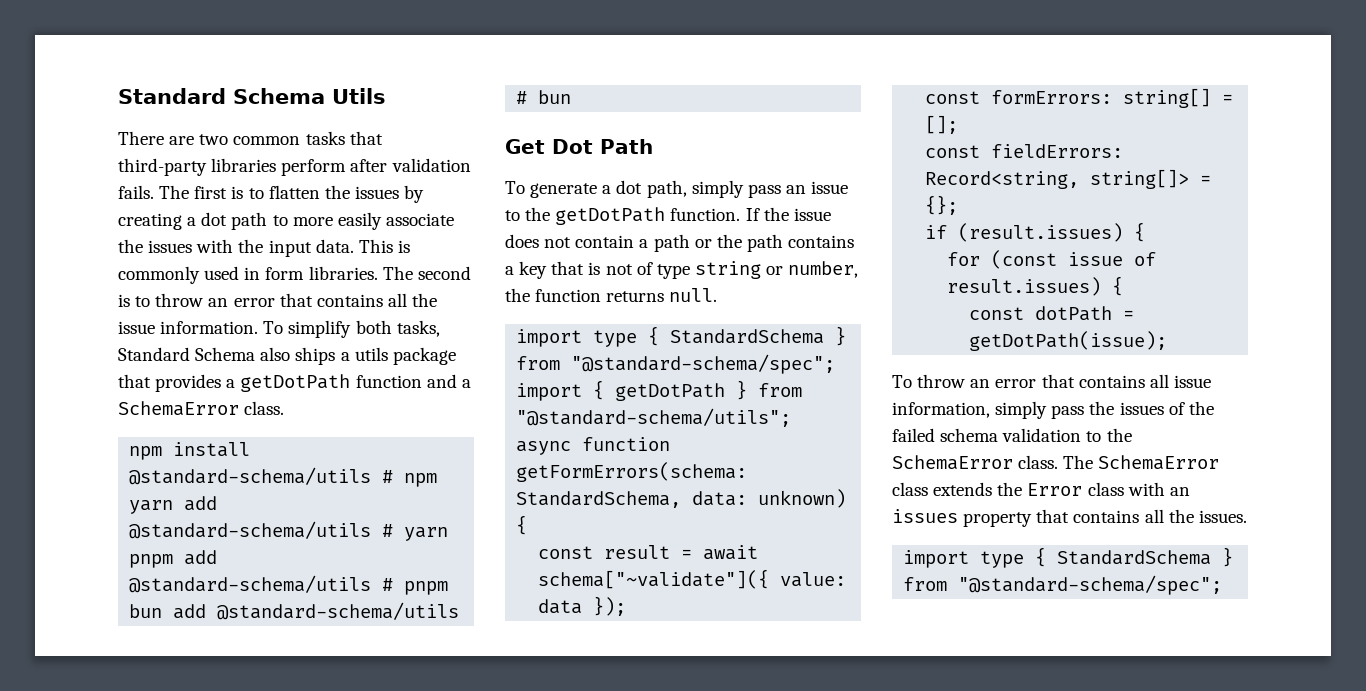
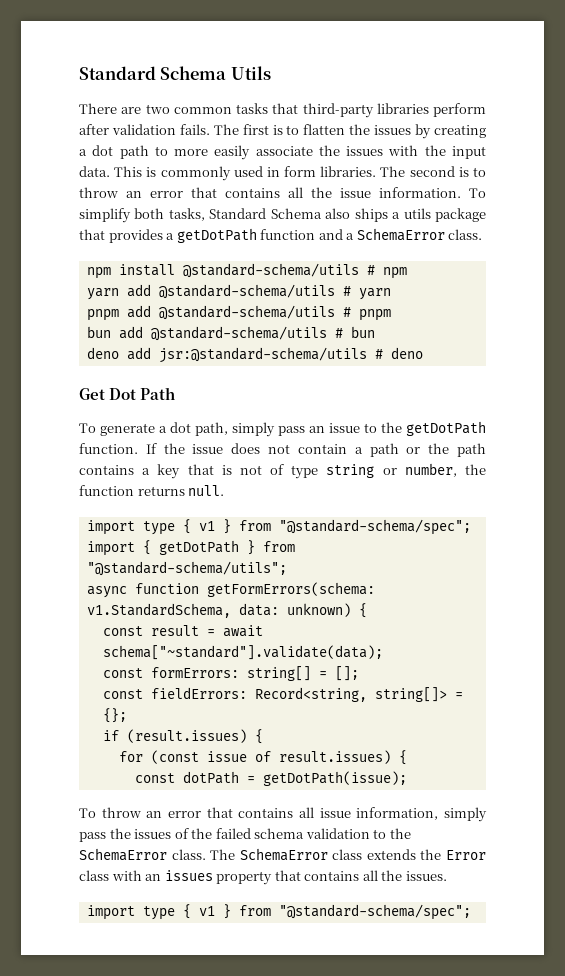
(572, 97) none -> [86,347,423,363] // deno add jsr:@standard-schema/utils # deno
[670,329,825,344] StandardSchema -> [198,521,215,531] v1
[516,491,682,508] StandardSchema, -> [86,603,231,618] v1.StandardSchema,
[538,569,847,589] [538,596,627,616] schema["~validate"]({ value: data }); -> [102,645,383,660] schema["~standard"].validate(data);
[1057,550,1212,565] StandardSchema -> [198,906,215,916] v1

